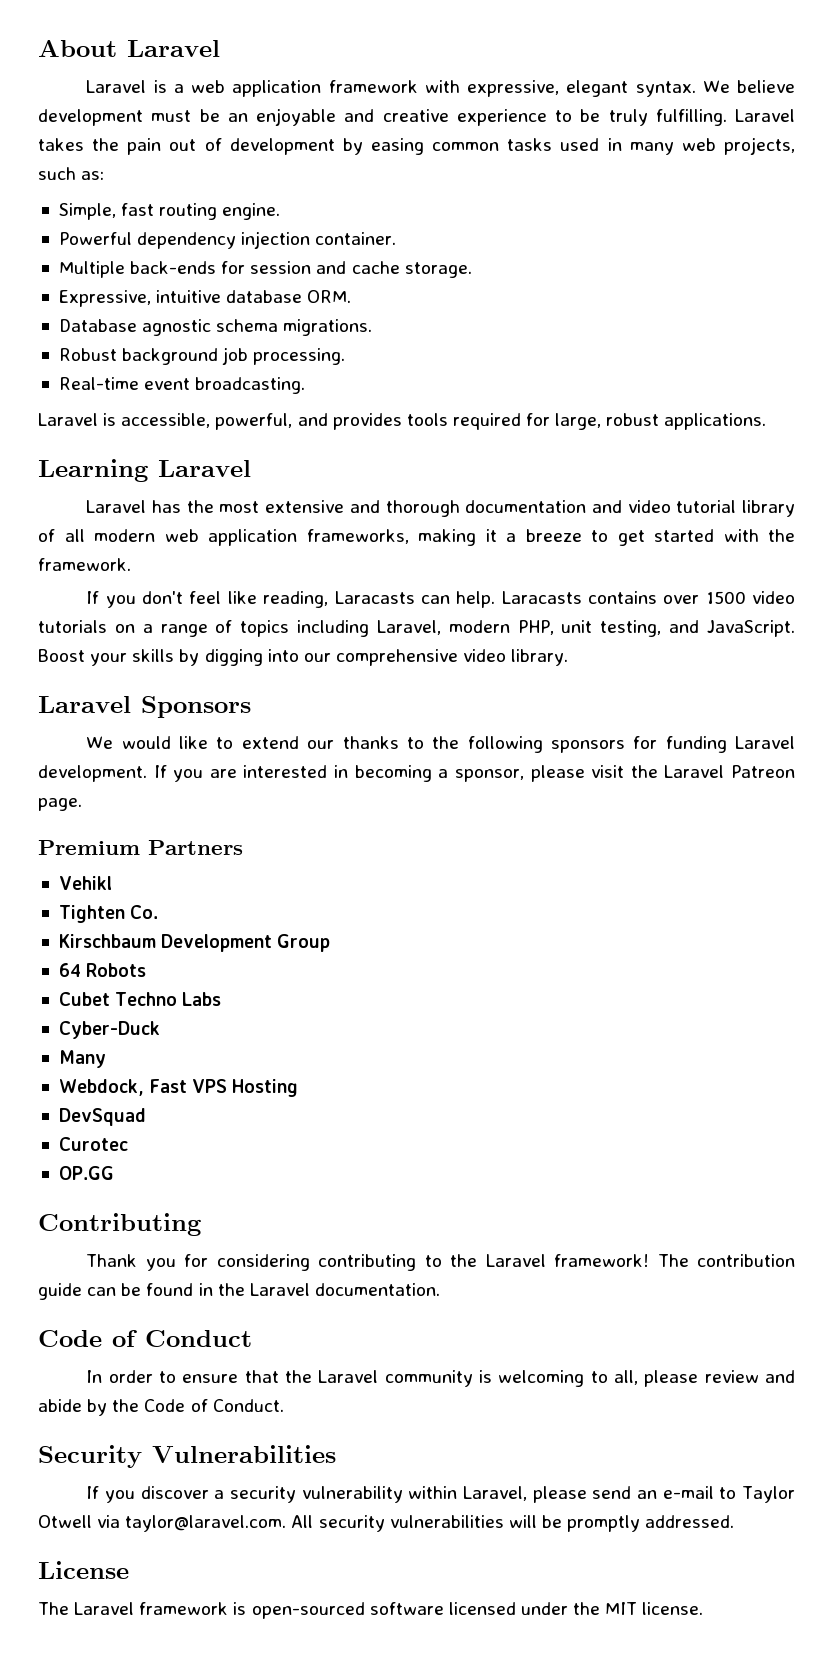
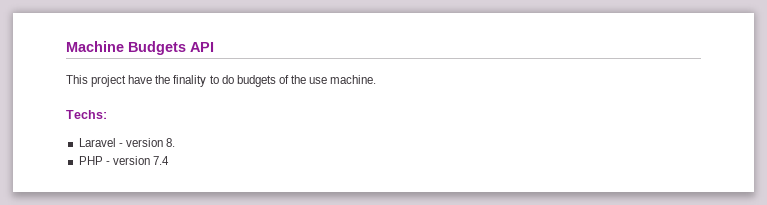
[38,40,220,57] [86,80,795,97] [38,108,795,126] [38,137,795,155] [38,167,105,180] [58,203,281,220] [58,231,397,249] [58,261,472,278] [58,290,352,307] [58,319,373,336] [58,347,346,365] [58,377,306,394] [38,413,767,430] [38,459,251,482] [86,500,795,517] [38,529,795,546] [38,558,131,571] [86,591,795,608] [38,620,795,637] [38,649,569,666] [38,696,251,718] [86,736,796,753] [38,765,796,782] [38,798,82,811] [38,840,243,855] [58,876,112,890] [58,905,159,923] [58,934,331,952] [58,963,147,977] [58,992,222,1006] [58,1021,160,1039] [58,1050,106,1068] [58,1079,299,1097] [58,1108,146,1126] [58,1137,128,1151] [58,1166,114,1180] [38,1213,201,1236] [86,1254,796,1271] [38,1283,440,1300] [38,1330,252,1347] [86,1370,795,1387] [38,1399,284,1416] [38,1445,336,1468] [86,1486,796,1503] [38,1515,735,1532] [38,1561,129,1579] [38,1602,704,1619] About Laravel // Laravel is a web application framework with expressive, elegant syntax. We believe development must be an enjoyable and creative experience to be truly fulfilling. Laravel takes the pain out of development by easing common tasks used in many web projects, such as: // Simple, fast routing engine. // Powerful dependency injection container. // Multiple back-ends for session and cache storage. // Expressive, intuitive database ORM. // Database agnostic schema migrations. // Robust background job processing. // Real-time event broadcasting. // Laravel is accessible, powerful, and provides tools required for large, robust applications. // Learning Laravel // Laravel has the most extensive and thorough documentation and video tutorial library of all modern web application frameworks, making it a breeze to get started with the framework. // If you don't feel like reading, Laracasts can help. Laracasts contains over 1500 video tutorials on a range of topics including Laravel, modern PHP, unit testing, and JavaScript. Boost your skills by digging into our comprehensive video library. // Laravel Sponsors // We would like to extend our thanks to the following sponsors for funding Laravel development. If you are interested in becoming a sponsor, please visit the Laravel Patreon page. // Premium Partners // Vehikl // Tighten Co. // Kirschbaum Development Group // 64 Robots // Cubet Techno Labs // Cyber-Duck // Many // Webdock, Fast VPS Hosting // DevSquad // Curotec // OP.GG // Contributing // Thank you for considering contributing to the Laravel framework! The contribution guide can be found in the Laravel documentation. // Code of Conduct // In order to ensure that the Laravel community is welcoming to all, please review and abide by the Code of Conduct. // Security Vulnerabilities // If you discover a security vulnerability within Laravel, please send an e-mail to Taylor Otwell via taylor@laravel.com. All security vulnerabilities will be promptly addressed. // License // The Laravel framework is open-sourced software licensed under the MIT license. -> [66,41,214,55] [66,75,377,87] [66,110,107,119] [78,138,175,147] [78,156,169,165] Machine Budgets API // This project have the finality to do budgets of the use machine. // Techs: // Laravel - version 8. // PHP - version 7.4

